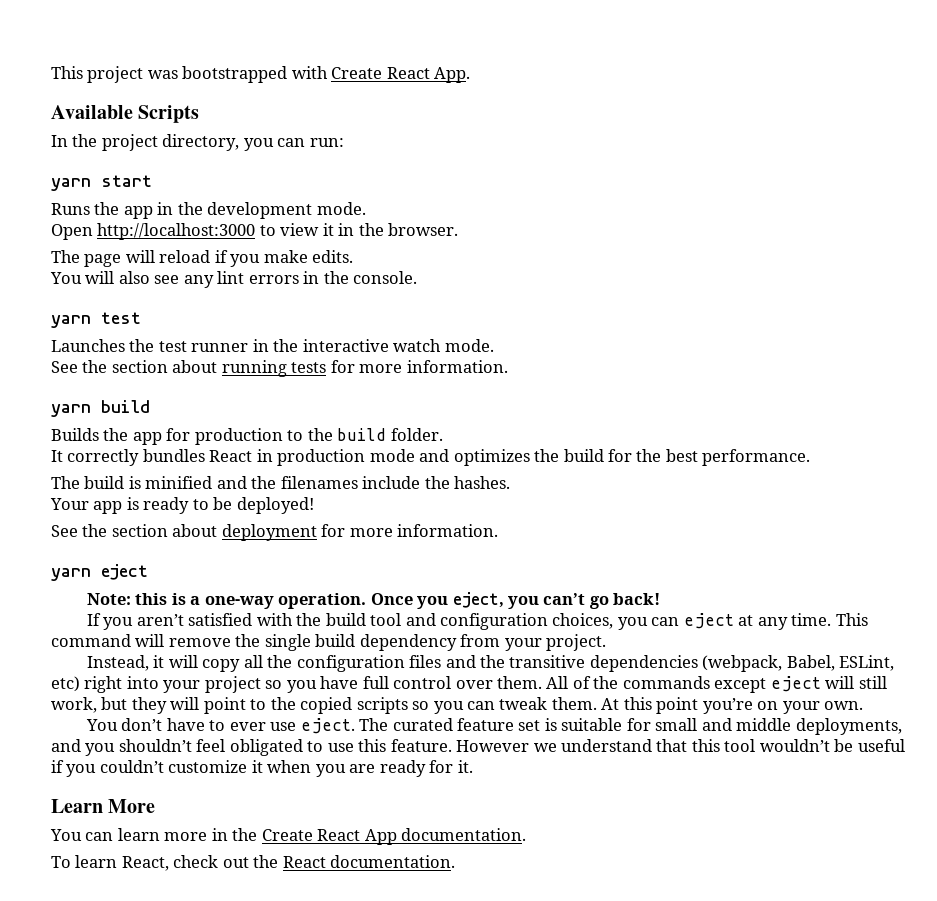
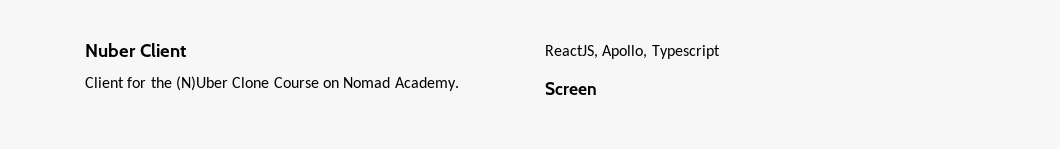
[51,66,471,83] [51,105,200,123] [51,134,344,151] [51,175,152,191] [51,202,366,219] [51,223,459,240] [51,250,354,267] [50,271,418,288] [51,312,141,328] [51,339,494,352] [51,360,508,377] [51,400,150,417] [51,428,443,445] [51,449,811,466] [51,476,511,489] [50,497,314,514] [51,524,499,541] [51,564,148,581] [86,592,661,609] [86,613,868,630] [51,634,607,651] [86,655,895,672] [51,676,887,693] [51,697,864,714] [85,718,902,735] [51,739,905,756] [51,760,473,777] [51,799,156,813] [50,828,527,845] [51,855,456,871] This project was bootstrapped with Create React App. // Available Scripts // In the project directory, you can run: // yarn start // Runs the app in the development mode. // Open http://localhost:3000 to view it in the browser. // The page will reload if you make edits. // You will also see any lint errors in the console. // yarn test // Launches the test runner in the interactive watch mode. // See the section about running tests for more information. // yarn build // Builds the app for production to the build folder. // It correctly bundles React in production mode and optimizes the build for the best performance. // The build is minified and the filenames include the hashes. // Your app is ready to be deployed! // See the section about deployment for more information. // yarn eject // Note: this is a one-way operation. Once you eject, you can’t go back! // If you aren’t satisfied with the build tool and configuration choices, you can eject at any time. This command will remove the single build dependency from your project. // Instead, it will copy all the configuration files and the transitive dependencies (webpack, Babel, ESLint, etc) right into your project so you have full control over them. All of the commands except eject will still work, but they will point to the copied scripts so you can tweak them. At this point you’re on your own. // You don’t have to ever use eject. The curated feature set is suitable for small and middle deployments, and you shouldn’t feel obligated to use this feature. However we understand that this tool wouldn’t be useful if you couldn’t customize it when you are ready for it. // Learn More // You can learn more in the Create React App documentation. // To learn React, check out the React documentation. -> [85,43,186,57] [85,76,459,91] [545,45,720,59] [545,82,597,95] Nuber Client // Client for the (N)Uber Clone Course on Nomad Academy. ReactJS, Apollo, Typescript // Screen

